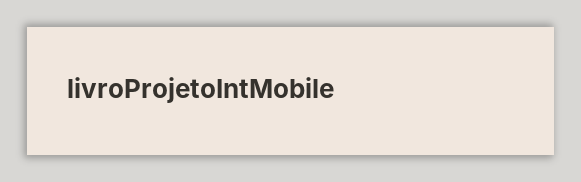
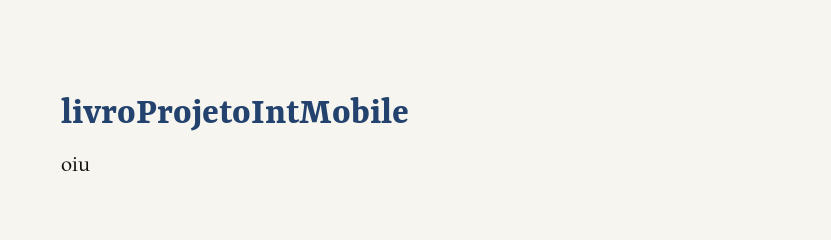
(334, 90) none -> [61,157,90,172] // oiu

